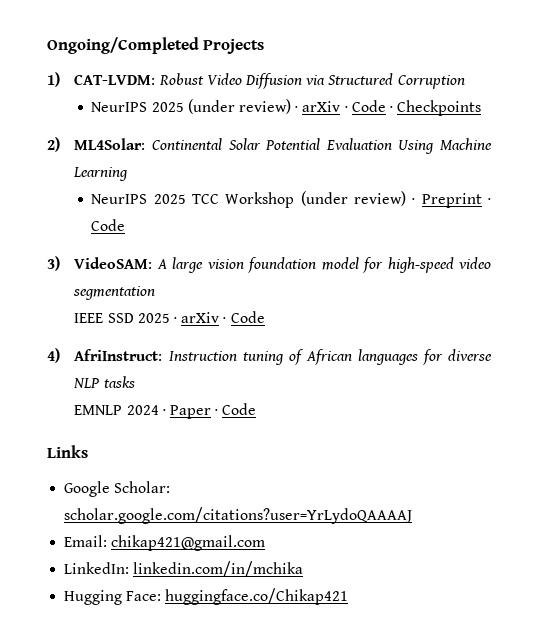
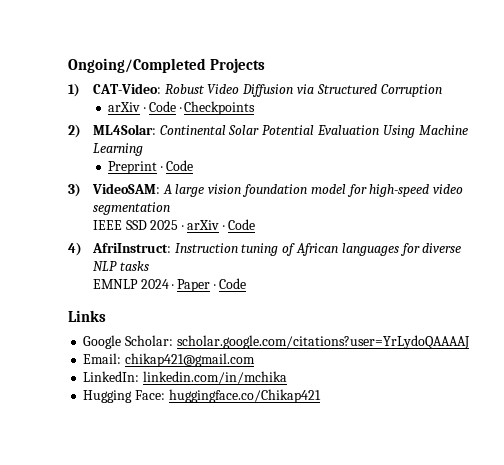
[74,74,156,85] CAT-LVDM: -> [92,83,161,94] CAT-Video:
[91,99,299,114] NeurIPS 2025 (under review) · -> (442, 90) none
[91,191,416,208] NeurIPS 2025 TCC Workshop (under review) · -> (143, 149) none

